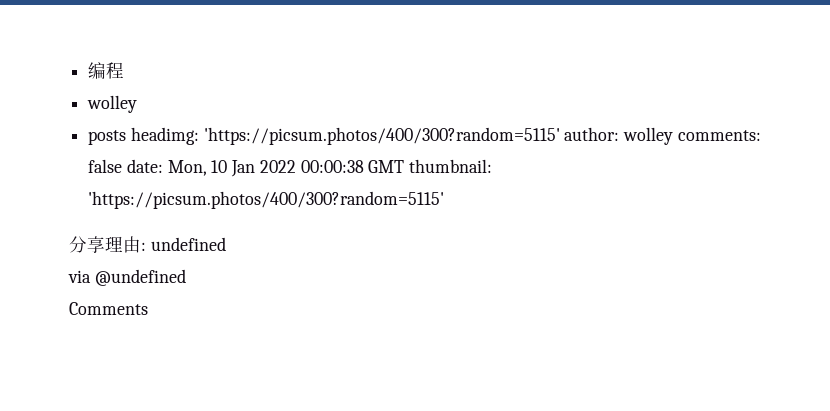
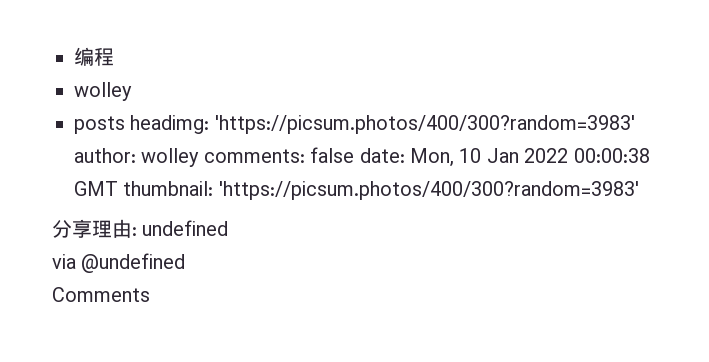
[203,127,560,145] 'https://picsum.photos/400/300?random=5115' -> [214,115,635,134] 'https://picsum.photos/400/300?random=3983'
[88,191,445,209] 'https://picsum.photos/400/300?random=5115' -> [218,181,639,200] 'https://picsum.photos/400/300?random=3983'

